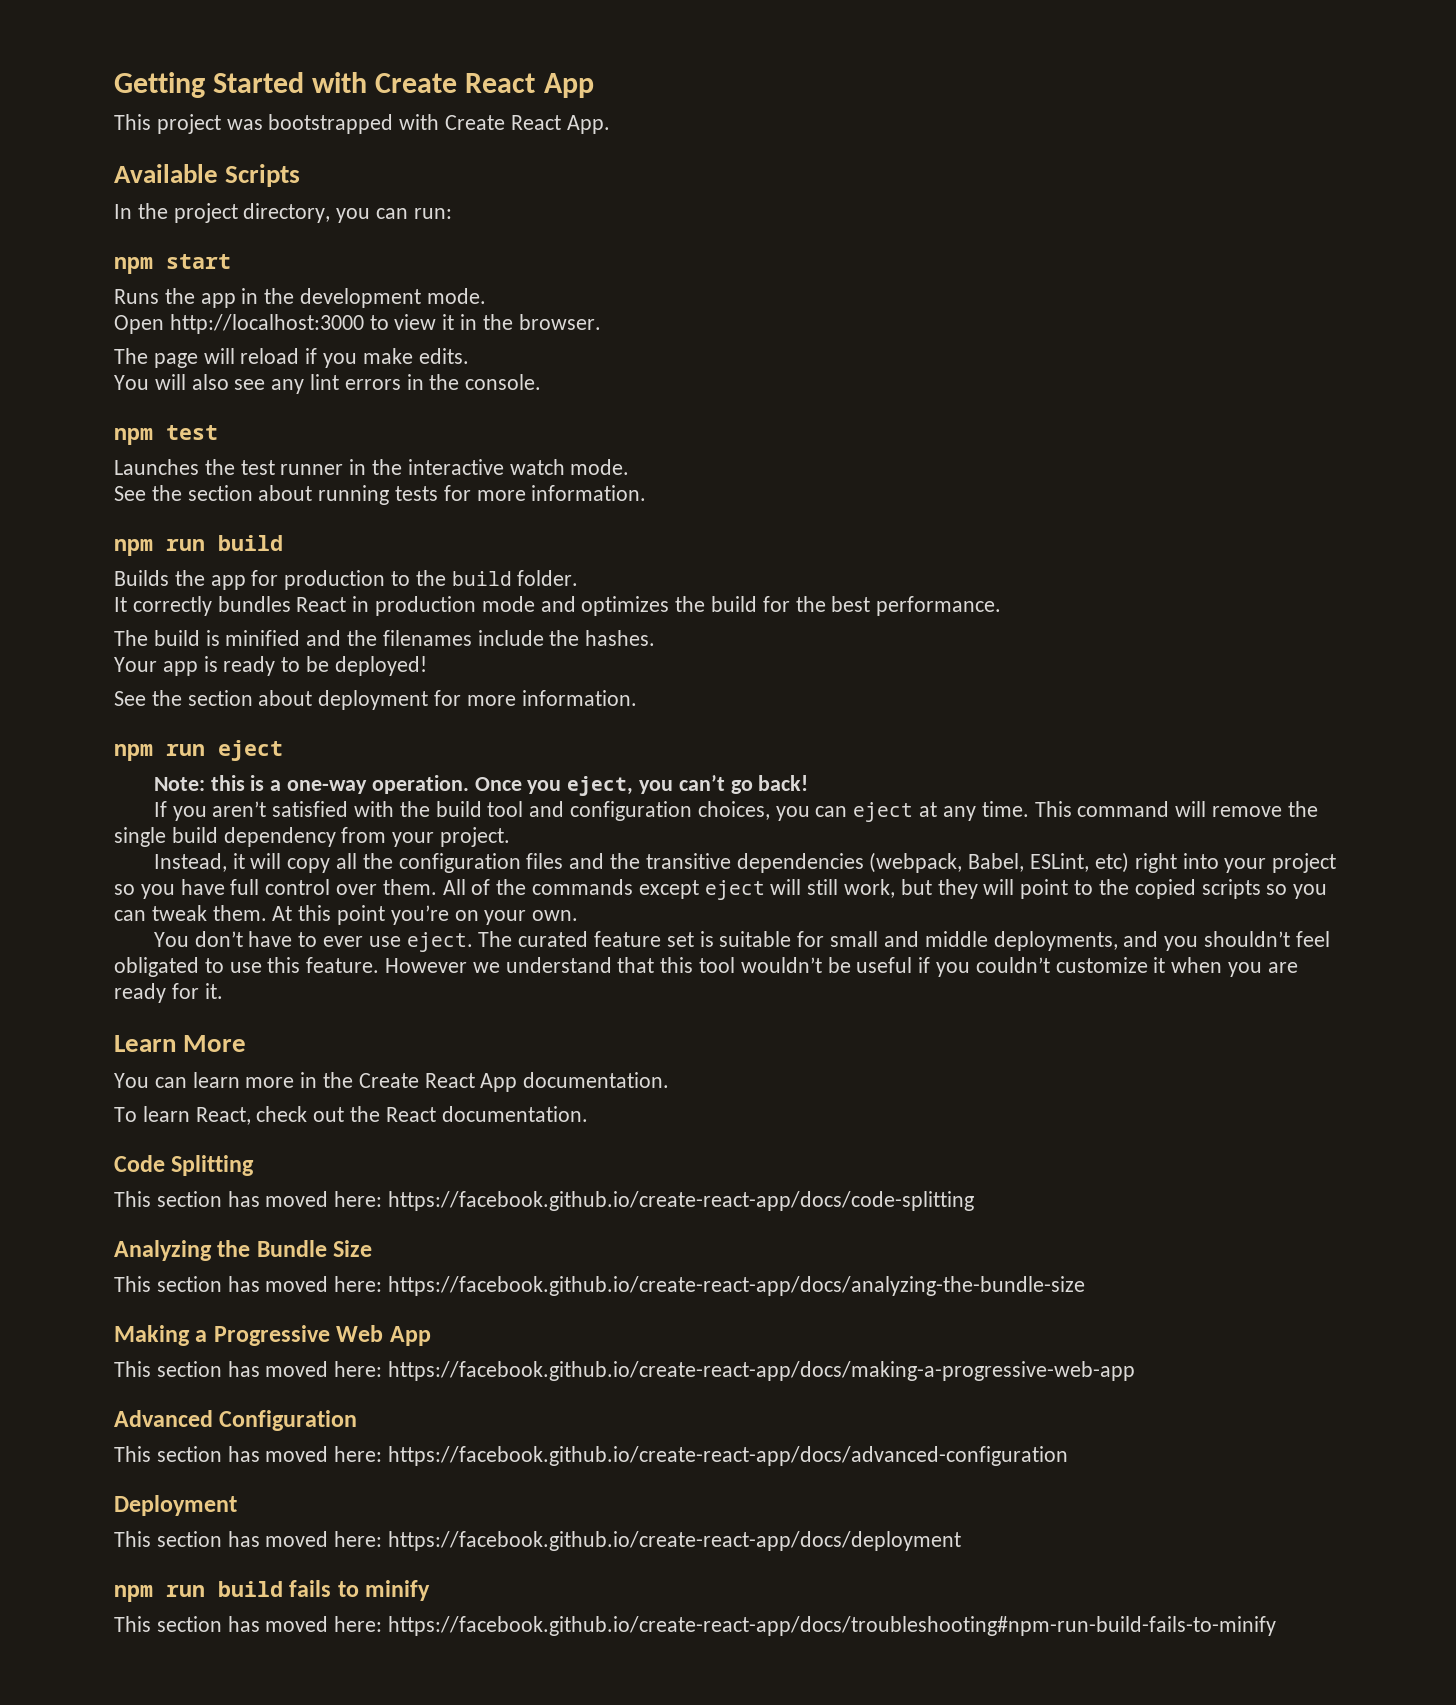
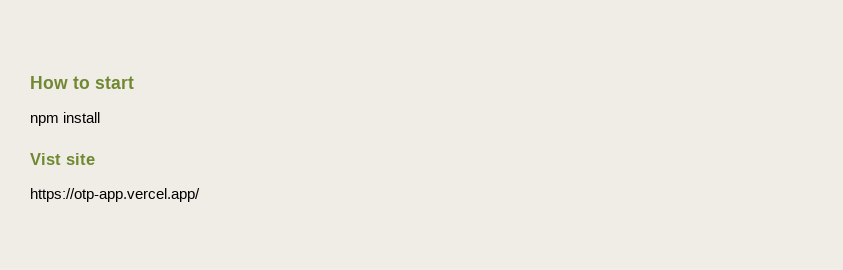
[114,72,594,98] [114,114,610,134] [114,164,301,187] [114,203,452,223] [114,254,231,274] [114,288,486,308] [114,314,601,334] [114,348,469,368] [114,374,542,394] [114,425,218,445] [114,459,630,475] [114,485,647,505] [114,535,283,556] [114,570,579,590] [114,596,1002,616] [114,630,656,646] [114,656,427,676] [114,690,637,710] [114,740,283,761] [153,775,809,796] [153,801,1318,822] [114,827,511,847] [153,852,1337,873] [114,879,1328,900] [114,905,579,925] [153,931,1330,952] [114,957,1298,977] [114,983,223,1003] [114,1035,247,1052] [114,1072,670,1092] [114,1106,588,1125] [114,1155,255,1176] [114,1191,975,1211] [114,1240,373,1261] [114,1276,1086,1296] [114,1325,431,1346] [114,1361,1136,1381] [114,1410,358,1431] [114,1446,1069,1466] [114,1495,237,1516] [114,1531,962,1551] [114,1580,431,1602] [114,1616,1277,1636] Getting Started with Create React App // This project was bootstrapped with Create React App. // Available Scripts // In the project directory, you can run: // npm start // Runs the app in the development mode. // Open http://localhost:3000 to view it in the browser. // The page will reload if you make edits. // You will also see any lint errors in the console. // npm test // Launches the test runner in the interactive watch mode. // See the section about running tests for more information. // npm run build // Builds the app for production to the build folder. // It correctly bundles React in production mode and optimizes the build for the best performance. // The build is minified and the filenames include the hashes. // Your app is ready to be deployed! // See the section about deployment for more information. // npm run eject // Note: this is a one-way operation. Once you eject, you can’t go back! // If you aren’t satisfied with the build tool and configuration choices, you can eject at any time. This command will remove the single build dependency from your project. // Instead, it will copy all the configuration files and the transitive dependencies (webpack, Babel, ESLint, etc) right into your project so you have full control over them. All of the commands except eject will still work, but they will point to the copied scripts so you can tweak them. At this point you’re on your own. // You don’t have to ever use eject. The curated feature set is suitable for small and middle deployments, and you shouldn’t feel obligated to use this feature. However we understand that this tool wouldn’t be useful if you couldn’t customize it when you are ready for it. // Learn More // You can learn more in the Create React App documentation. // To learn React, check out the React documentation. // Code Splitting // This section has moved here: https://facebook.github.io/create-react-app/docs/code-splitting // Analyzing the Bundle Size // This section has moved here: https://facebook.github.io/create-react-app/docs/analyzing-the-bundle-size // Making a Progressive Web App // This section has moved here: https://facebook.github.io/create-react-app/docs/making-a-progressive-web-app // Advanced Configuration // This section has moved here: https://facebook.github.io/create-react-app/docs/advanced-configuration // Deployment // This section has moved here: https://facebook.github.io/create-react-app/docs/deployment // npm run build fails to minify // This section has moved here: https://facebook.github.io/create-react-app/docs/troubleshooting#npm-run-build-fails-to-minify -> [30,76,134,89] [30,112,101,126] [30,153,95,165] [30,188,200,202] How to start // npm install // Vist site // https://otp-app.vercel.app/

